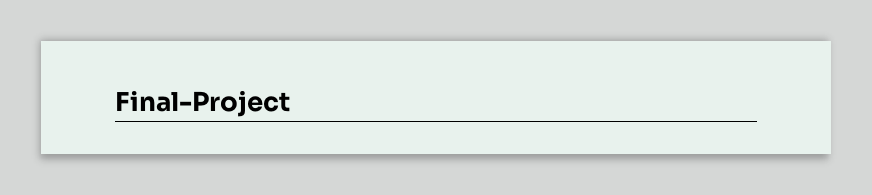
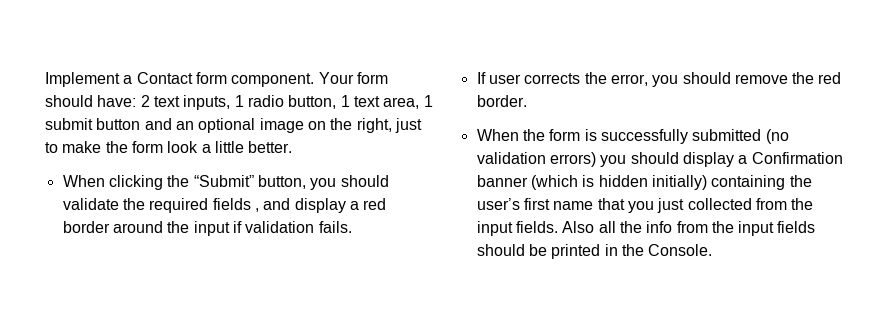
[115,90,290,117] Final-Project -> [45,72,388,87] [45,95,433,110] [45,118,422,133] [45,141,293,153] [62,175,389,190] [62,198,387,213] [62,221,352,236] [476,72,842,87] [476,95,527,107] [476,129,789,144] [476,152,843,167] [476,175,812,190] [476,198,814,213] [476,221,816,236] [476,244,713,259] Implement a Contact form component. Your form should have: 2 text inputs, 1 radio button, 1 text area, 1 submit button and an optional image on the right, just to make the form look a little better. // When clicking the “Submit” button, you should validate the required fields , and display a red border around the input if validation fails. // If user corrects the error, you should remove the red border. // When the form is successfully submitted (no validation errors) you should display a Confirmation banner (which is hidden initially) containing the user’s first name that you just collected from the input fields. Also all the info from the input fields should be printed in the Console.

